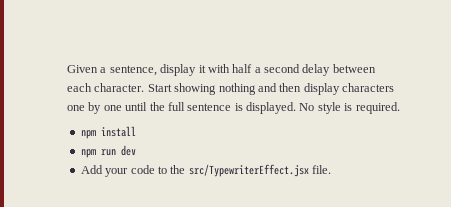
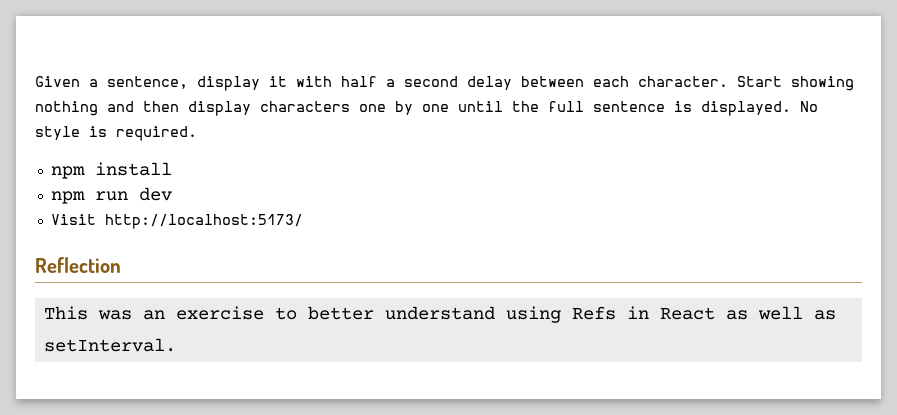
[80,164,331,177] Add your code to the src/TypewriterEffect.jsx file. -> [50,214,303,229] [35,257,121,273] [43,306,836,323] [43,338,176,352] Visit http://localhost:5173/ // Reflection // This was an exercise to better understand using Refs in React as well as setInterval.

